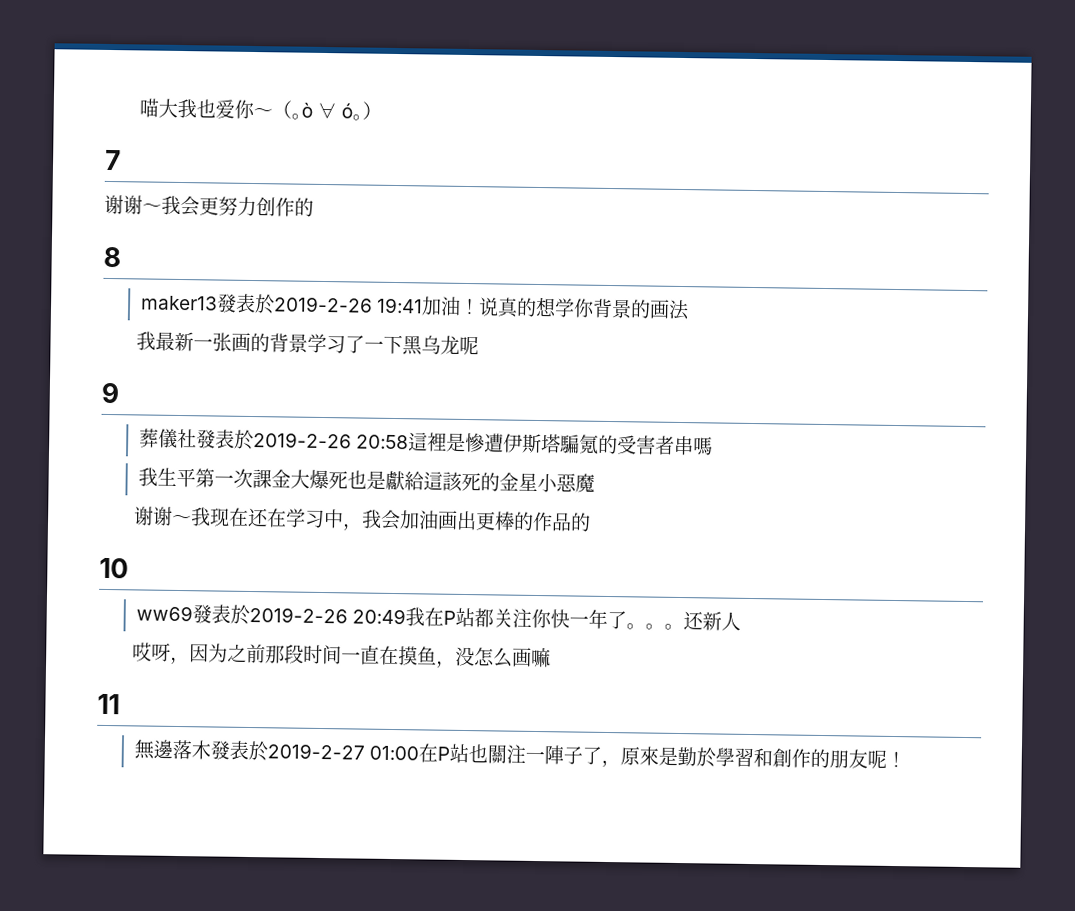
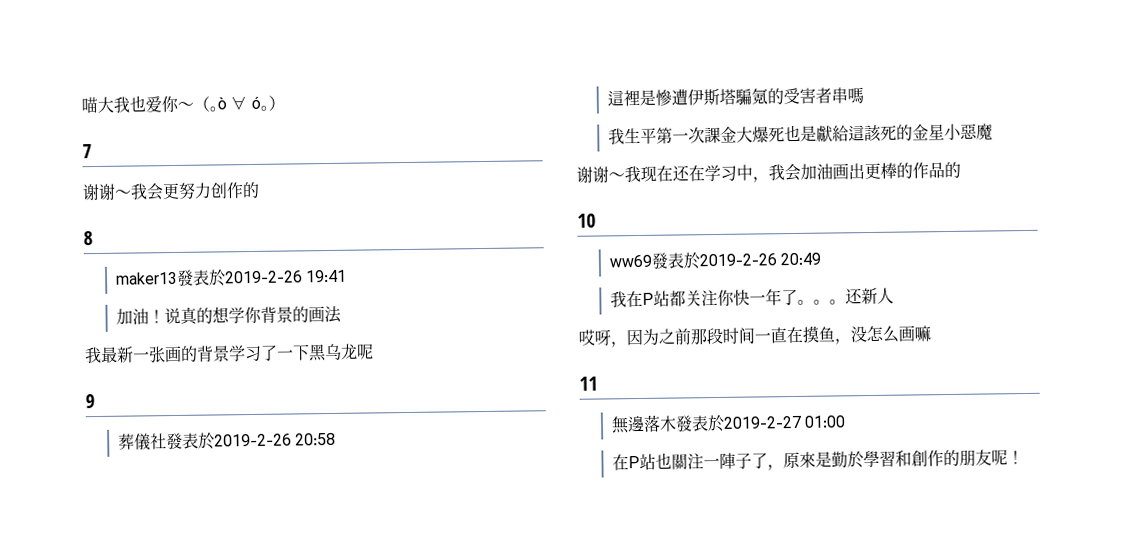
(423, 305) none -> (348, 276) //
(409, 442) none -> (337, 439) //
(406, 616) none -> (822, 259) //
(419, 753) none -> (847, 421) //

